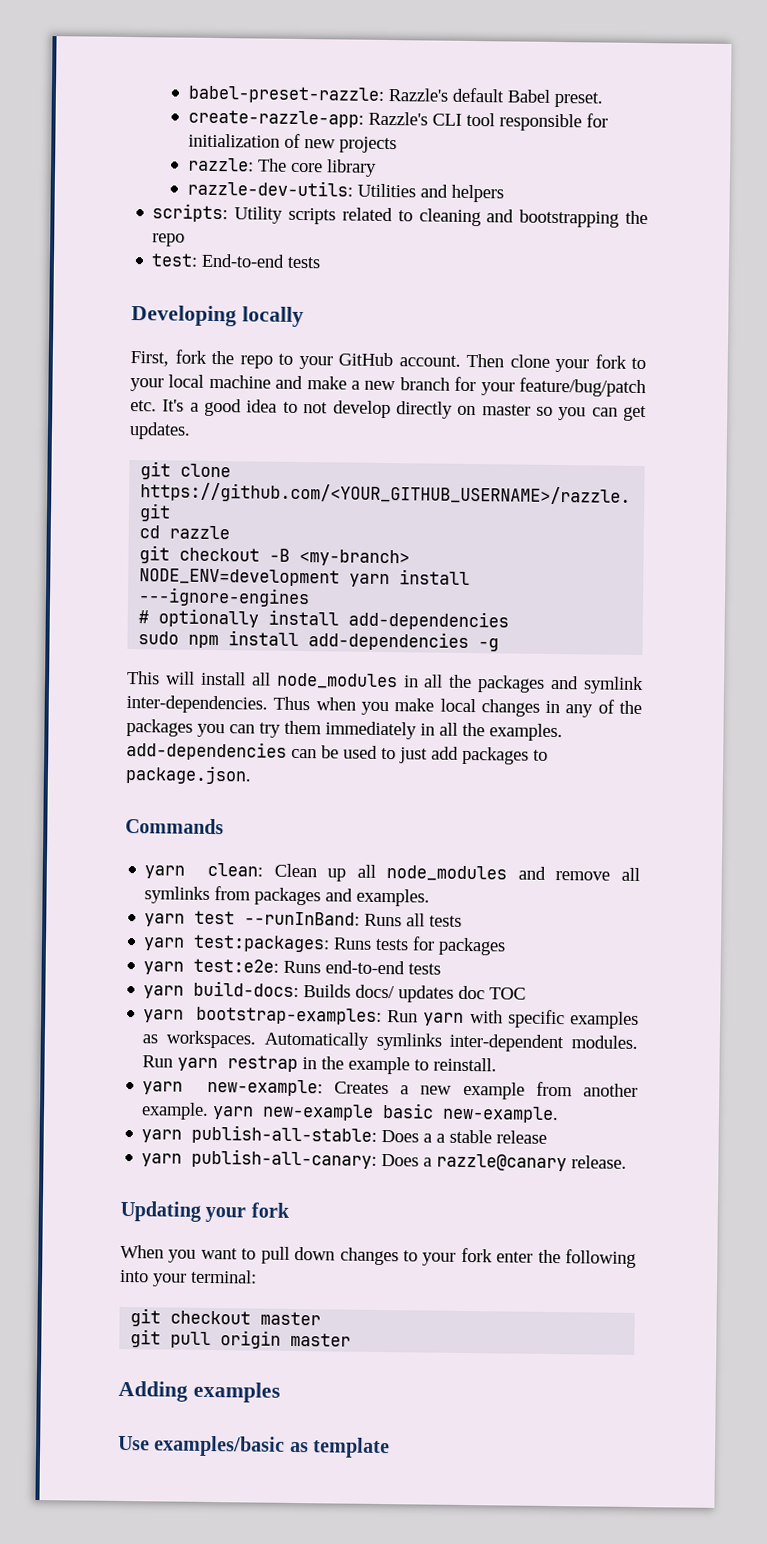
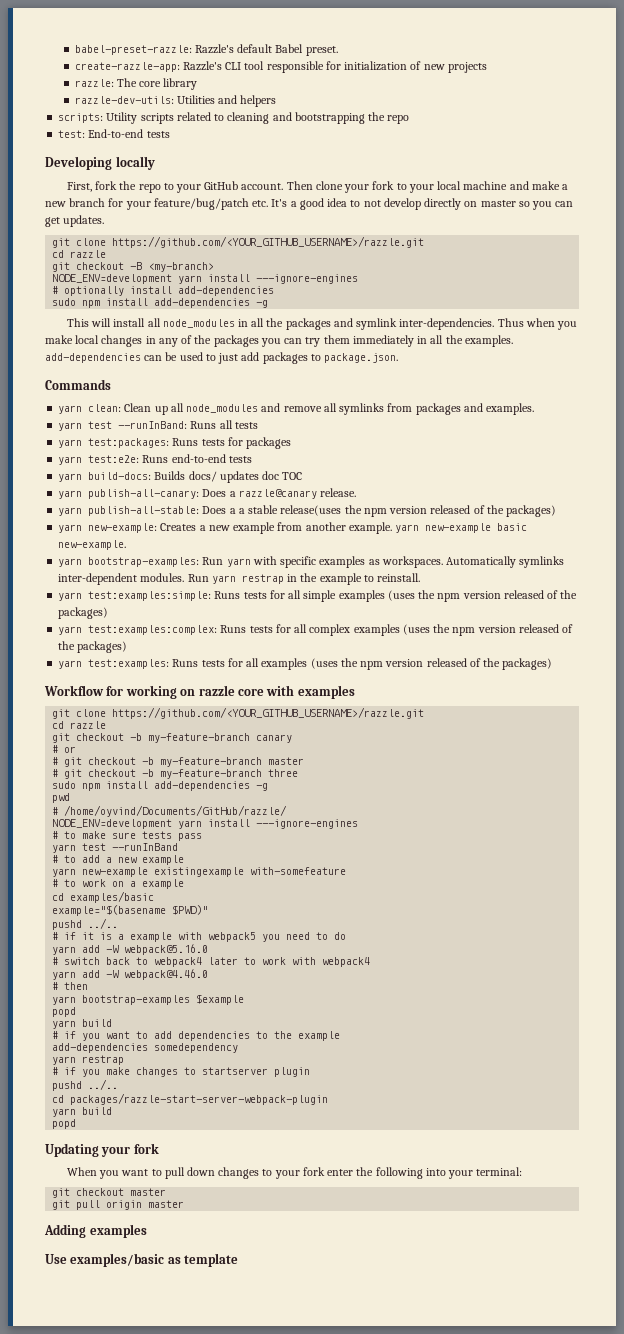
(527, 993) none -> [58,488,357,499] [58,505,557,517] [58,522,528,534] [58,540,127,550] // yarn publish-all-canary: Does a razzle@canary release. // yarn publish-all-stable: Does a a stable release(uses the npm version released of the packages) // yarn new-example: Creates a new example from another example. yarn new-example basic new-example.
[206,1078,638,1100] [141,1102,560,1124] [141,1124,548,1145] [141,1148,628,1172] new-example: Creates a new example from another example. yarn new-example basic new-example. // yarn publish-all-stable: Does a a stable release // yarn publish-all-canary: Does a razzle@canary release. -> [88,590,578,602] [58,607,109,619] [58,624,574,636] [58,641,128,653] [58,658,553,670] [44,685,355,699] [52,707,425,719] [52,721,107,729] [52,733,293,743] [52,745,77,753] [52,757,305,767] [52,769,299,779] [52,781,269,791] [52,793,71,803] [52,805,288,817] [52,819,359,829] [52,831,203,841] [52,843,179,853] [52,855,185,865] [52,867,347,877] [52,879,185,889] [52,891,155,903] [52,905,209,916] [52,918,119,930] [52,932,347,942] [52,944,209,955] [52,957,371,967] [52,969,209,980] [52,982,89,990] [52,994,245,1005] [52,1007,77,1017] [52,1019,113,1029] [52,1031,341,1041] [52,1043,239,1053] [52,1055,125,1065] [52,1067,311,1077] [52,1079,119,1091] [52,1093,329,1105] [52,1107,113,1117] [52,1119,77,1129] test:examples:simple: Runs tests for all simple examples (uses the npm version released of the packages) // yarn test:examples:complex: Runs tests for all complex examples (uses the npm version released of the packages) // yarn test:examples: Runs tests for all examples (uses the npm version released of the packages) // Workflow for working on razzle core with examples // git clone https://github.com/<YOUR_GITHUB_USERNAME>/razzle.git // cd razzle // git checkout -b my-feature-branch canary // # or // # git checkout -b my-feature-branch master // # git checkout -b my-feature-branch three // sudo npm install add-dependencies -g // pwd // # /home/oyvind/Documents/GitHub/razzle/ // NODE_ENV=development yarn install ---ignore-engines // # to make sure tests pass // yarn test --runInBand // # to add a new example // yarn new-example existingexample with-somefeature // # to work on a example // cd examples/basic // example="$(basename $PWD)" // pushd ../.. // # if it is a example with webpack5 you need to do // yarn add -W webpack@5.16.0 // # switch back to webpack4 later to work with webpack4 // yarn add -W webpack@4.46.0 // # then // yarn bootstrap-examples $example // popd // yarn build // # if you want to add dependencies to the example // add-dependencies somedependency // yarn restrap // # if you make changes to startserver plugin // pushd ../.. // cd packages/razzle-start-server-webpack-plugin // yarn build // popd

